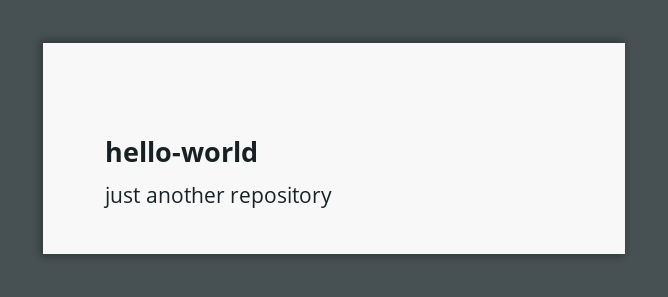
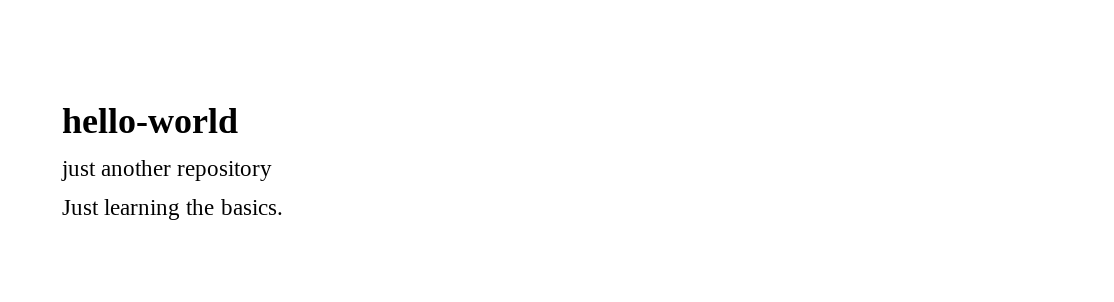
(333, 197) none -> [62,199,283,220] // Just learning the basics.

